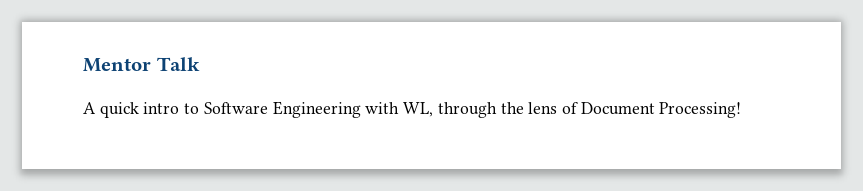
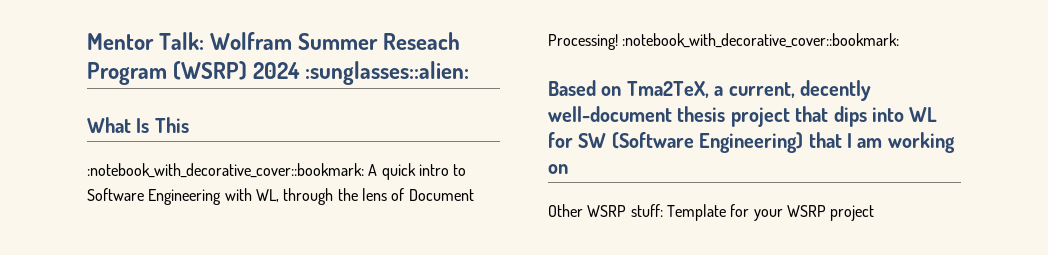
[156,57,200,71] Talk // -> [159,32,461,50] [87,61,470,85] [87,117,189,133] [87,163,364,178] Talk: Wolfram Summer Reseach Program (WSRP) 2024 :sunglasses::alien: // What Is This // :notebook_with_decorative_cover::bookmark:
(742, 110) none -> [622,33,900,48] [548,80,871,101] [548,106,938,127] [548,132,955,153] [548,164,568,174] [548,204,875,221] :notebook_with_decorative_cover::bookmark: // Based on Tma2TeX, a current, decently well-document thesis project that dips into WL for SW (Software Engineering) that I am working on // Other WSRP stuff: Template for your WSRP project

